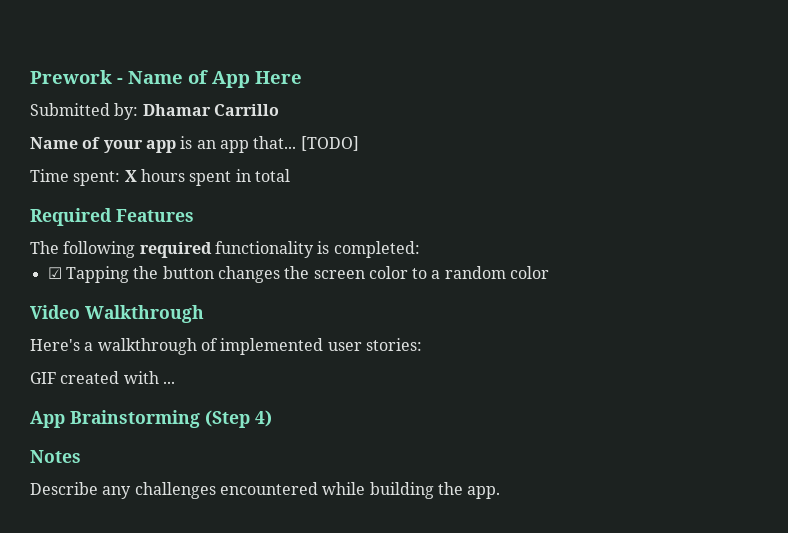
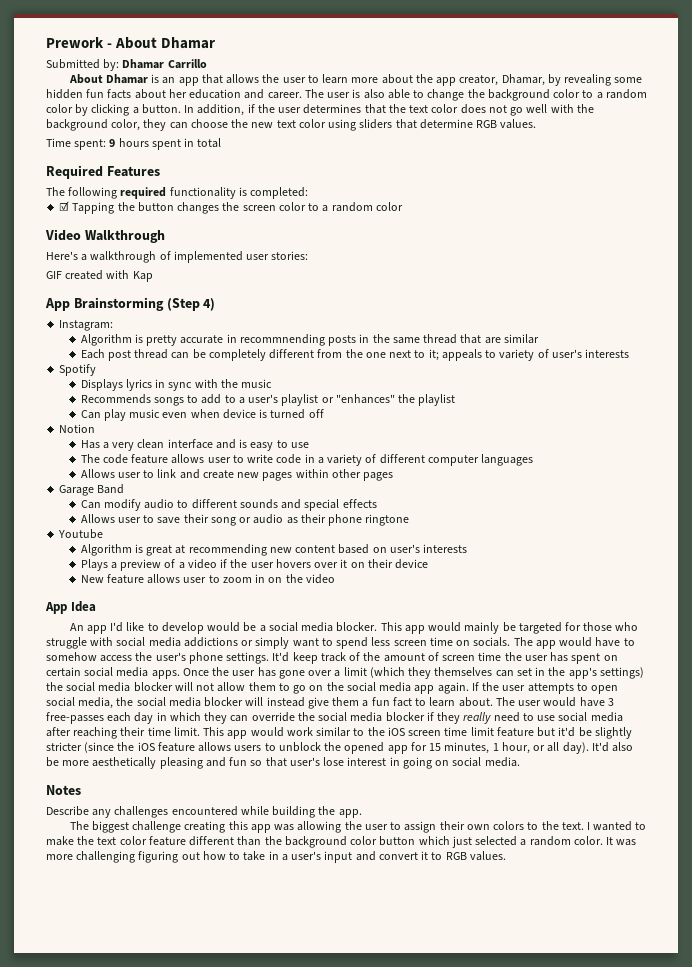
[128,70,302,88] Name of App Here -> [115,37,216,49] About Dhamar
[30,136,359,153] Name of your app is an app that... [TODO] -> [68,74,643,86] [46,89,647,101] [46,104,594,116] [46,119,537,131] About Dhamar is an app that allows the user to learn more about the app creator, Dhamar, by revealing some hidden fun facts about her education and career. The user is also able to change the background color to a random color by clicking a button. In addition, if the user determines that the text color does not go well with the background color, they can choose the new text color using sliders that determine RGB values.
[124,170,137,182] X -> [109,139,116,147] 9
[162,381,175,384] ... -> [132,271,153,282] Kap
(272, 418) none -> [59,320,114,331] [80,334,539,346] [80,349,630,361] [59,364,97,376] [80,379,273,391] [80,394,456,406] [80,409,324,421] [59,424,96,433] [80,439,309,451] [80,454,534,466] [80,469,394,481] [59,484,125,496] [80,499,377,511] [80,514,410,526] [58,529,104,539] [80,544,468,556] [80,559,429,571] [80,574,335,584] [45,601,96,614] [69,622,639,634] [46,637,635,649] [46,652,618,664] [46,667,644,679] [46,682,619,694] [46,697,614,709] [46,712,623,724] [46,727,632,739] [46,742,634,754] [46,757,520,769] // Instagram: // Algorithm is pretty accurate in recommnending posts in the same thread that are similar // Each post thread can be completely different from the one next to it; appeals to variety of user's interests // Spotify // Displays lyrics in sync with the music // Recommends songs to add to a user's playlist or "enhances" the playlist // Can play music even when device is turned off // Notion // Has a very clean interface and is easy to use // The code feature allows user to write code in a variety of different computer languages // Allows user to link and create new pages within other pages // Garage Band // Can modify audio to different sounds and special effects // Allows user to save their song or audio as their phone ringtone // Youtube // Algorithm is great at recommending new content based on user's interests // Plays a preview of a video if the user hovers over it on their device // New feature allows user to zoom in on the video // App Idea // An app I'd like to develop would be a social media blocker. This app would mainly be targeted for those who struggle with social media addictions or simply want to spend less screen time on socials. The app would have to somehow access the user's phone settings. It'd keep track of the amount of screen time the user has spent on certain social media apps. Once the user has gone over a limit (which they themselves can set in the app's settings) the social media blocker will not allow them to go on the social media app again. If the user attempts to open social media, the social media blocker will instead give them a fun fact to learn about. The user would have 3 free-passes each day in which they can override the social media blocker if they really need to use social media after reaching their time limit. This app would work similar to the iOS screen time limit feature but it'd be slightly stricter (since the iOS feature allows users to unblock the opened app for 15 minutes, 1 hour, or all day). It'd also be more aesthetically pleasing and fun so that user's lose interest in going on social media.
(501, 492) none -> [69,821,647,833] [46,836,637,848] [46,851,506,863] // The biggest challenge creating this app was allowing the user to assign their own colors to the text. I wanted to make the text color feature different than the background color button which just selected a random color. It was more challenging figuring out how to take in a user's input and convert it to RGB values.

